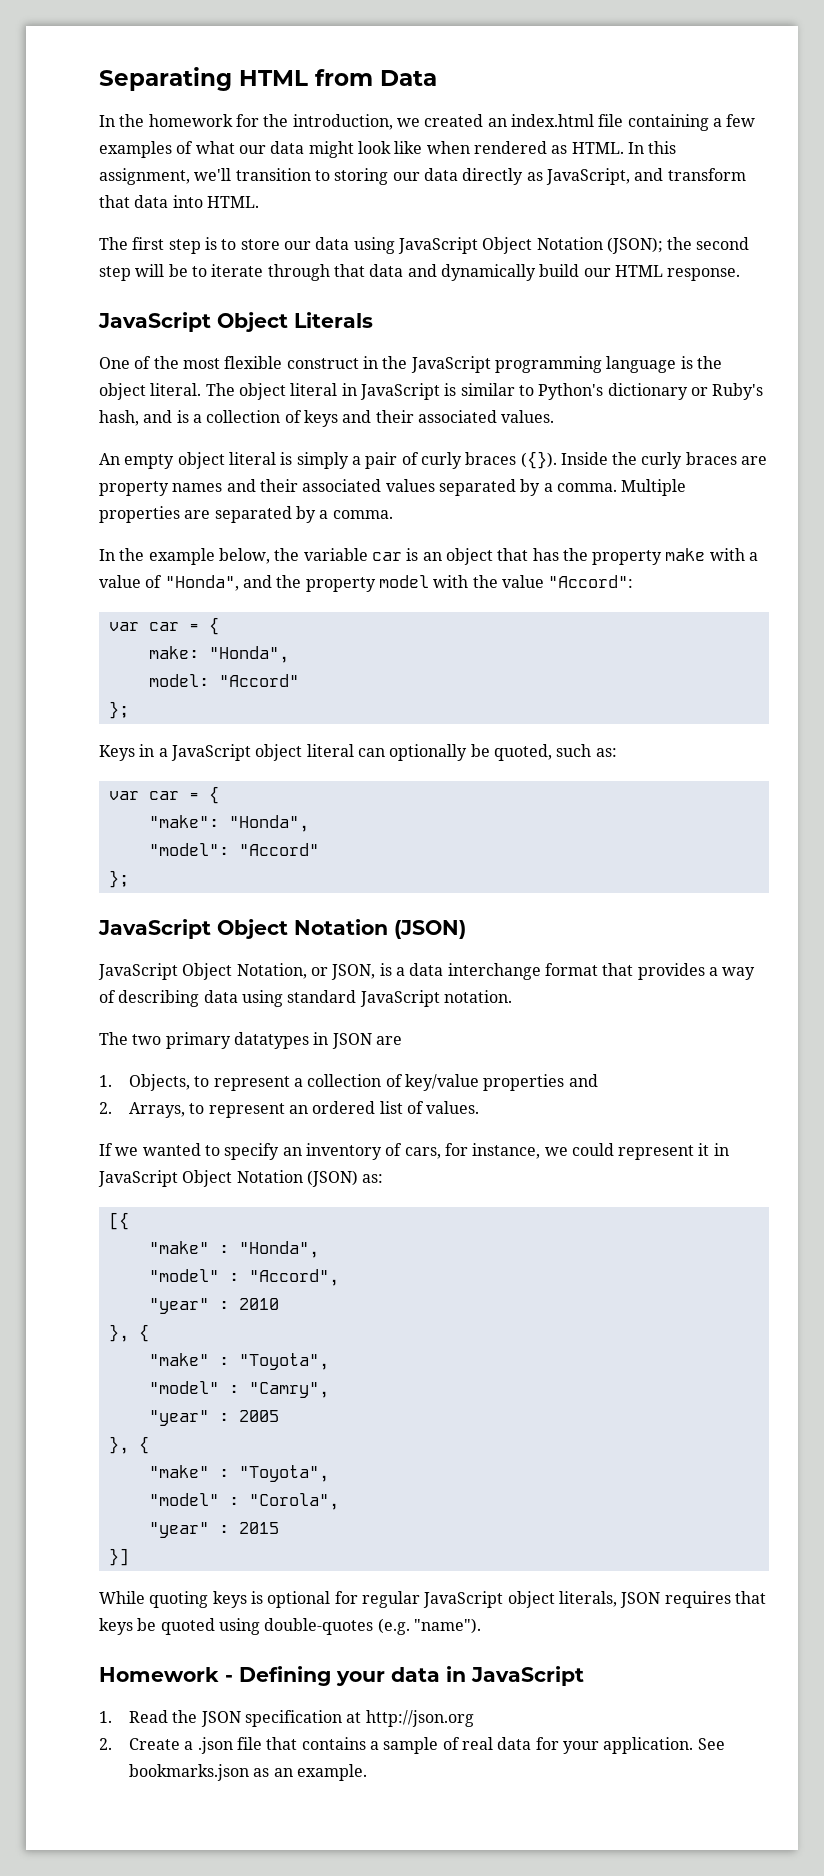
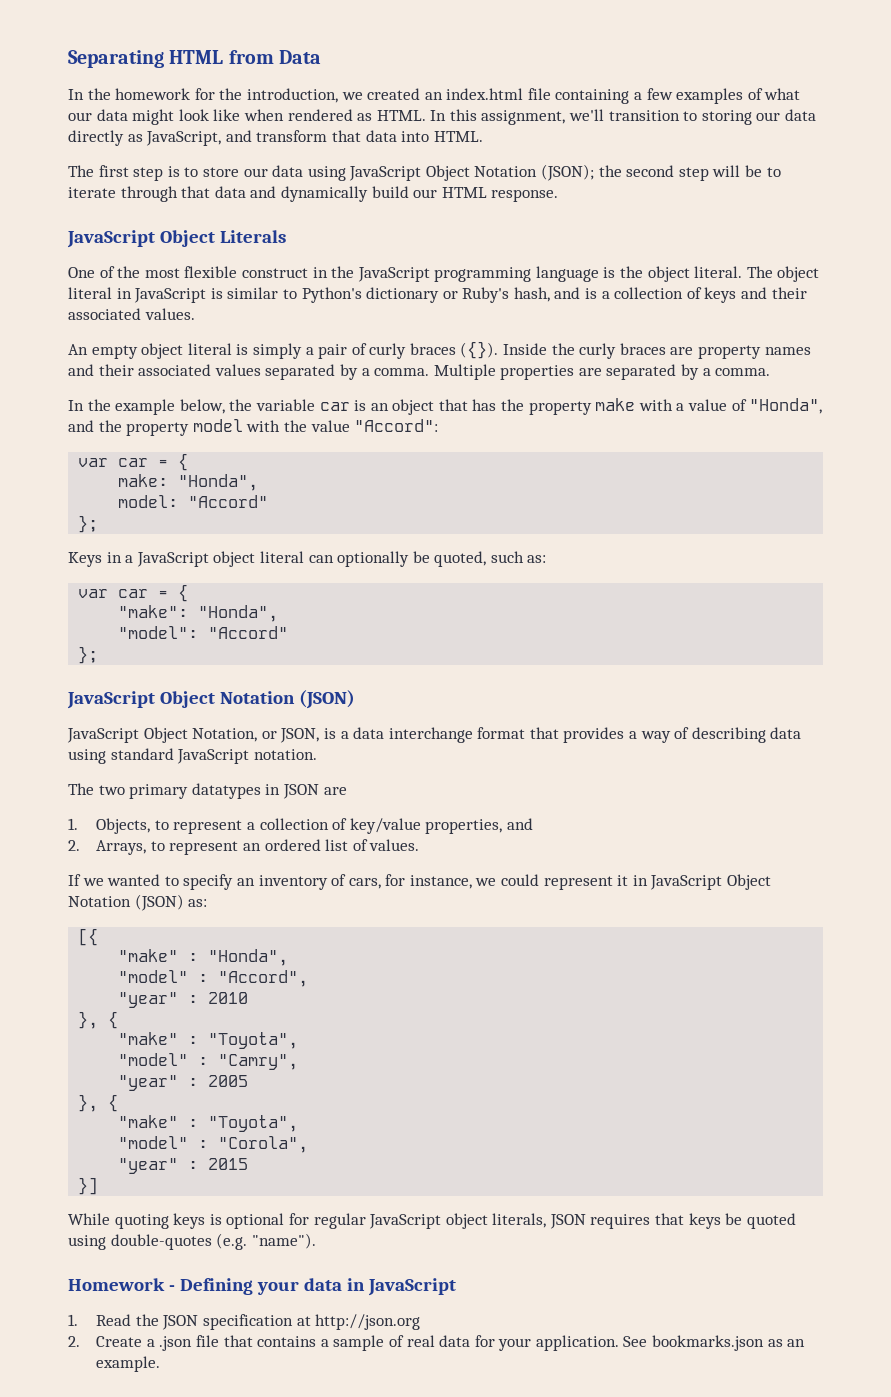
[483,1074,565,1091] properties -> [425,819,503,834] properties,

